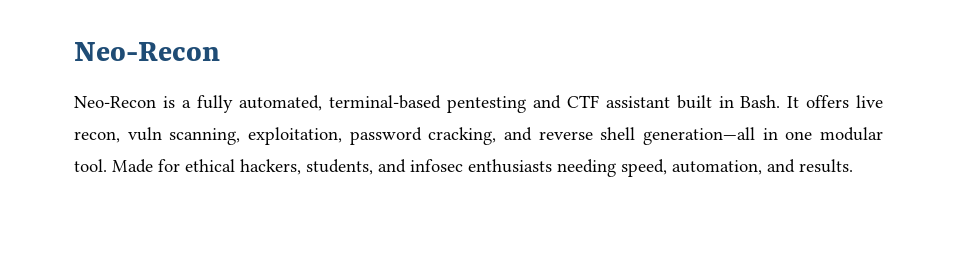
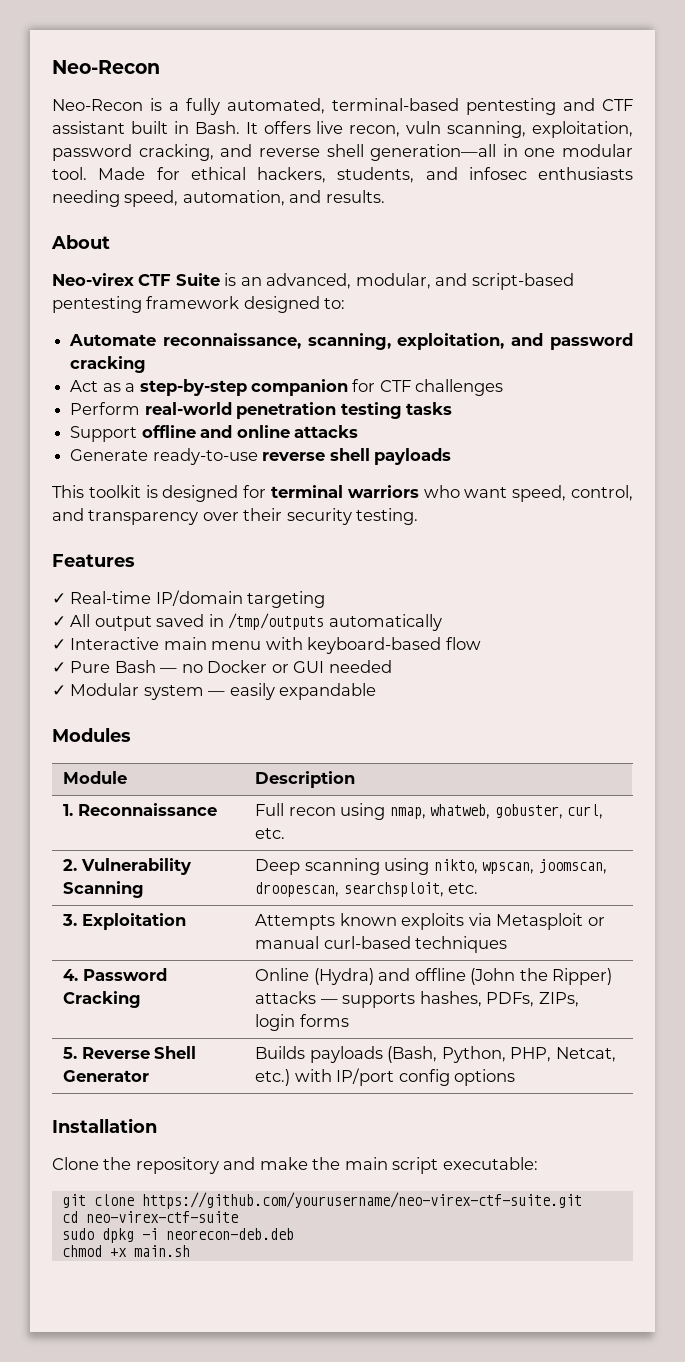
(853, 166) none -> [51,235,110,249] [52,273,574,290] [52,296,346,313] [69,333,633,350] [70,356,147,373] [70,379,504,396] [70,402,452,419] [70,425,358,442] [70,448,451,465] [52,485,633,502] [52,508,419,525] [52,554,135,567] [52,590,326,608] [52,613,442,631] [52,637,481,654] [52,660,392,673] [52,683,377,700] [52,728,131,742] [63,771,128,784] [255,771,356,788] [63,803,217,816] [255,803,604,820] [255,828,286,839] [63,858,191,875] [63,881,145,898] [255,858,607,875] [255,882,479,897] [62,913,186,930] [255,913,605,930] [255,936,508,953] [63,968,167,981] [63,991,142,1008] [255,968,613,985] [255,991,579,1008] [255,1014,349,1031] [63,1046,197,1059] [63,1070,150,1082] [255,1046,616,1063] [255,1068,516,1086] [52,1118,157,1133] [52,1157,538,1174] [61,1192,582,1209] [61,1211,238,1223] [61,1228,294,1243] [61,1245,190,1257] // About // Neo-virex CTF Suite is an advanced, modular, and script-based pentesting framework designed to: // Automate reconnaissance, scanning, exploitation, and password cracking // Act as a step-by-step companion for CTF challenges // Perform real-world penetration testing tasks // Support offline and online attacks // Generate ready-to-use reverse shell payloads // This toolkit is designed for terminal warriors who want speed, control, and transparency over their security testing. // Features // ✓ Real-time IP/domain targeting // ✓ All output saved in /tmp/outputs automatically // ✓ Interactive main menu with keyboard-based flow // ✓ Pure Bash — no Docker or GUI needed // ✓ Modular system — easily expandable // Modules // Module | Description // 1. Reconnaissance | Full recon using nmap, whatweb, gobuster, curl, etc. // 2. Vulnerability Scanning | Deep scanning using nikto, wpscan, joomscan, droopescan, searchsploit, etc. // 3. Exploitation | Attempts known exploits via Metasploit or manual curl-based techniques // 4. Password Cracking | Online (Hydra) and offline (John the Ripper) attacks — supports hashes, PDFs, ZIPs, login forms // 5. Reverse Shell Generator | Builds payloads (Bash, Python, PHP, Netcat, etc.) with IP/port config options // Installation // Clone the repository and make the main script executable: // git clone https://github.com/yourusername/neo-virex-ctf-suite.git // cd neo-virex-ctf-suite // sudo dpkg -i neorecon-deb.deb // chmod +x main.sh

